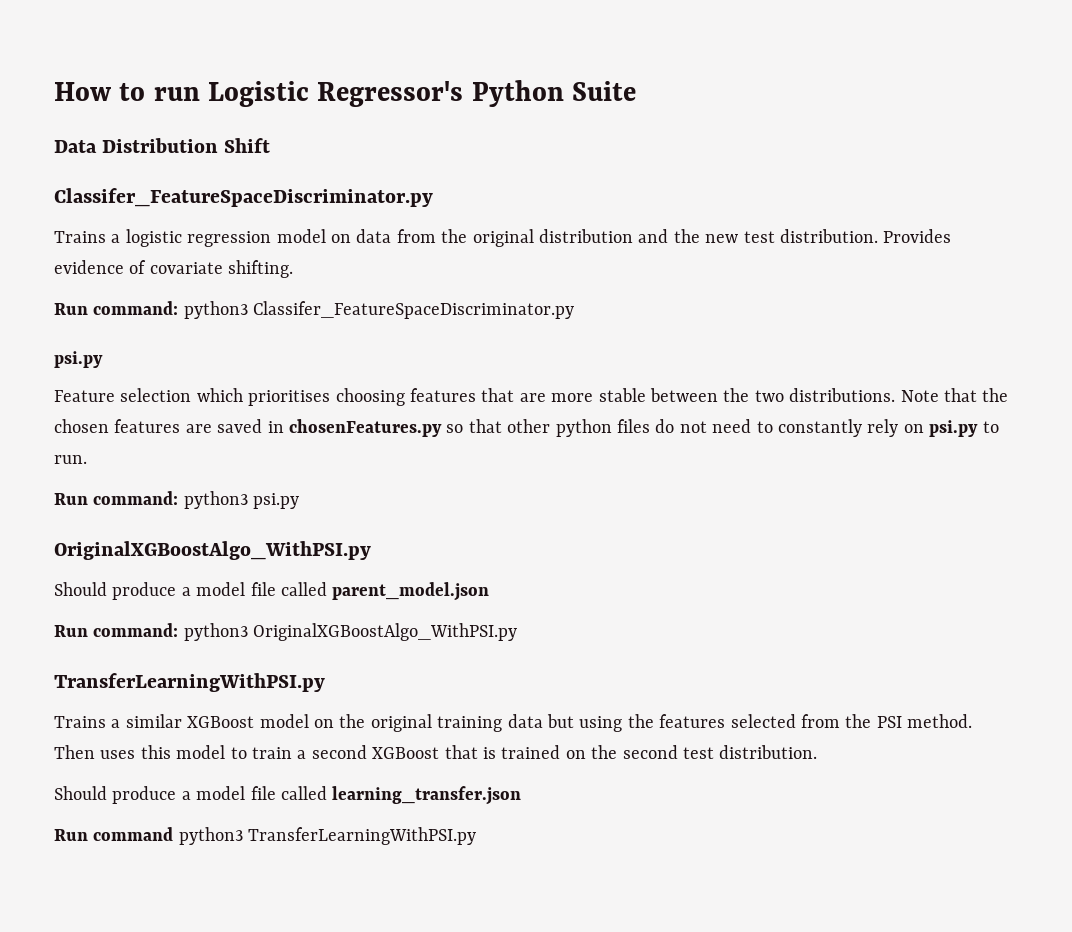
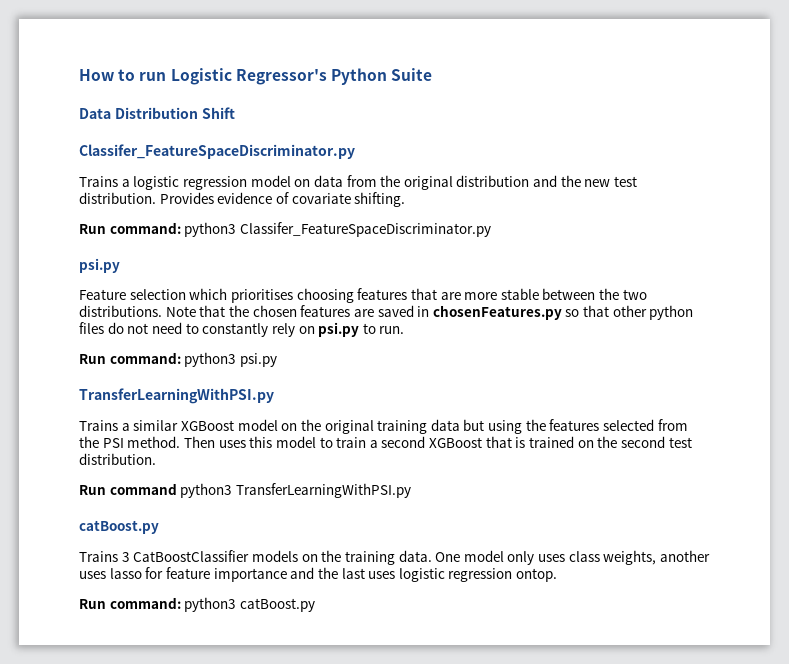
[54,541,371,560] [54,582,490,601] [54,623,518,641] // OriginalXGBoostAlgo_WithPSI.py // Should produce a model file called parent_model.json // Run command: python3 OriginalXGBoostAlgo_WithPSI.py -> (277, 360) none
[54,786,522,805] [54,827,477,845] Should produce a model file called learning_transfer.json // Run command python3 TransferLearningWithPSI.py -> [79,483,411,498] [79,520,159,534] [79,550,711,565] [79,567,558,582] [79,597,315,612] Run command python3 TransferLearningWithPSI.py // catBoost.py // Trains 3 CatBoostClassifier models on the training data. One model only uses class weights, another uses lasso for feature importance and the last uses logistic regression ontop. // Run command: python3 catBoost.py

